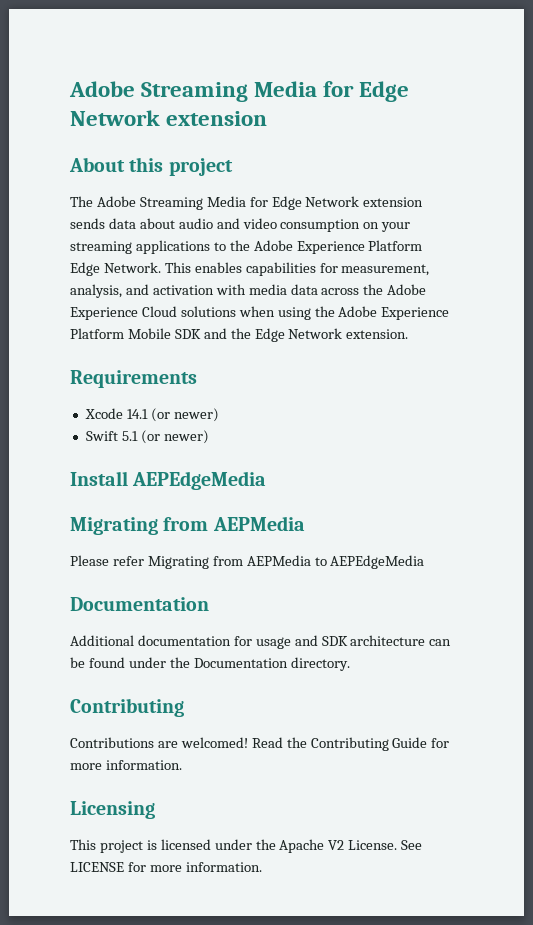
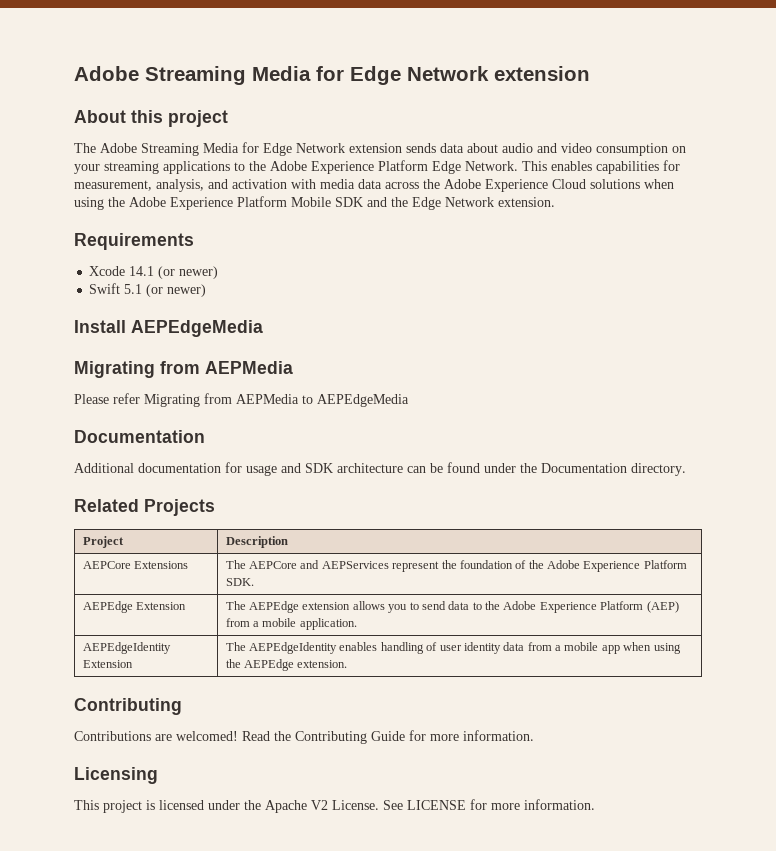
(350, 664) none -> [74,499,215,516] [82,536,124,548] [225,536,288,548] [82,561,189,569] [225,560,687,572] [225,578,254,586] [82,601,187,613] [225,601,679,613] [225,618,357,630] [82,642,171,654] [82,660,133,668] [225,642,681,654] [225,659,348,671] // Related Projects // Project | Description // AEPCore Extensions | The AEPCore and AEPServices represent the foundation of the Adobe Experience Platform SDK. // AEPEdge Extension | The AEPEdge extension allows you to send data to the Adobe Experience Platform (AEP) from a mobile application. // AEPEdgeIdentity Extension | The AEPEdgeIdentity enables handling of user identity data from a mobile app when using the AEPEdge extension.

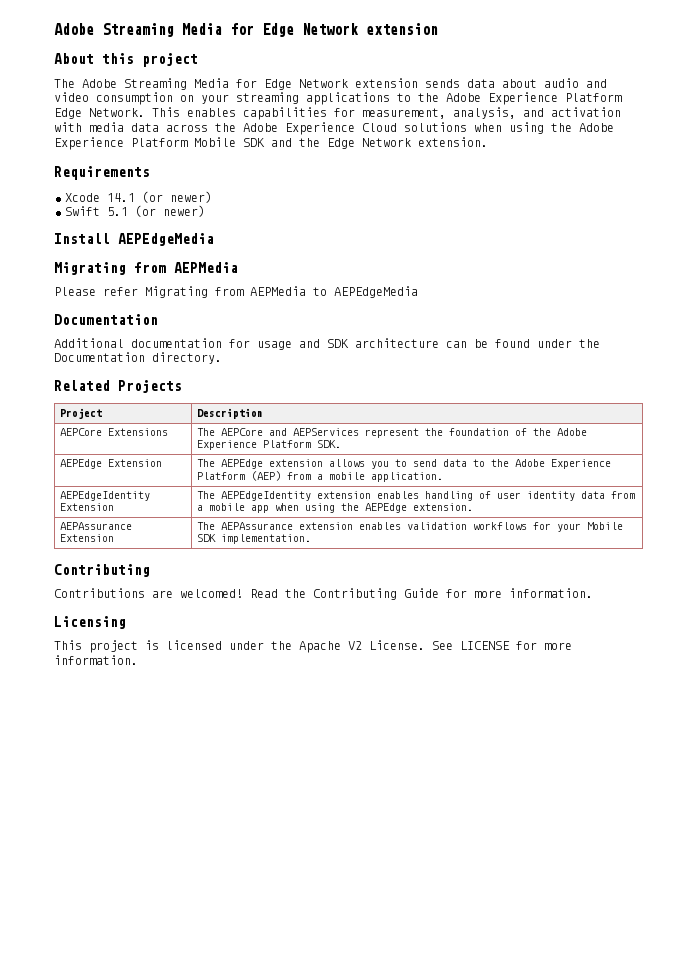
(338, 648) none -> [317,491,372,499] extension
(348, 664) none -> [60,522,133,530] [60,534,115,542] [197,522,624,532] [197,534,312,544] // AEPAssurance Extension | The AEPAssurance extension enables validation workflows for your Mobile SDK implementation.

